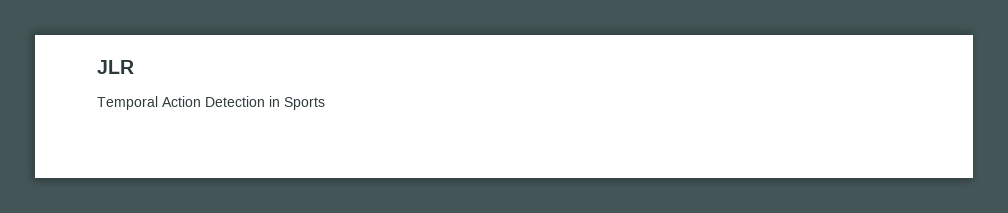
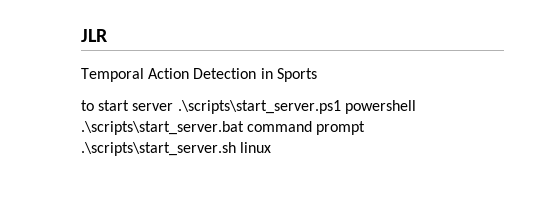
(325, 103) none -> [81,100,416,114] [81,121,366,135] [81,142,272,156] // to start server .\scripts\start_server.ps1 powershell .\scripts\start_server.bat command prompt .\scripts\start_server.sh linux

